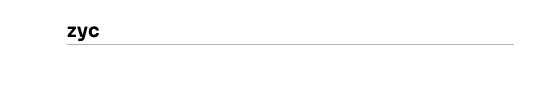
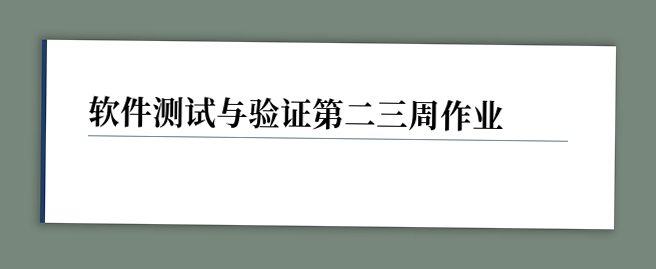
[67,26,100,42] zyc -> [88,95,505,132] 软件测试与验证第二三周作业

